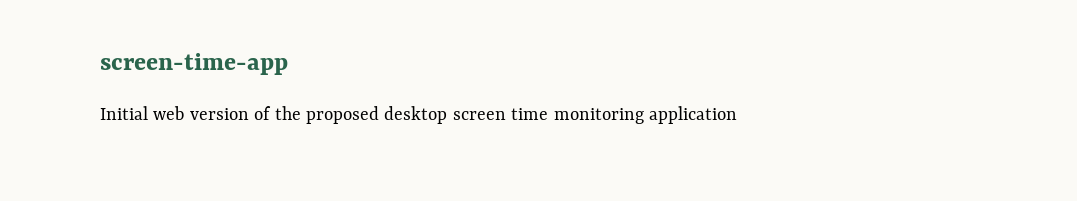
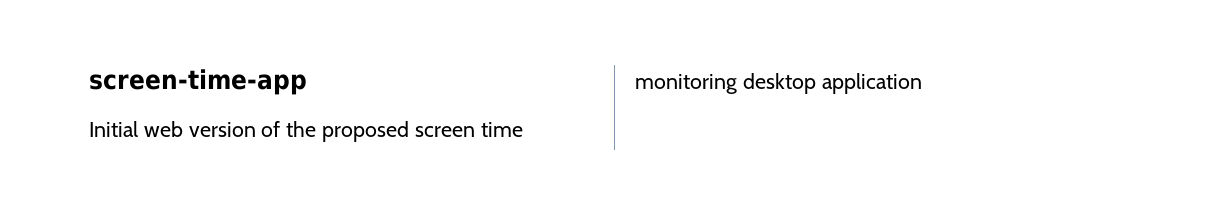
[384,106,448,124] desktop -> (410, 131) none
(644, 116) none -> [742,73,816,94] desktop

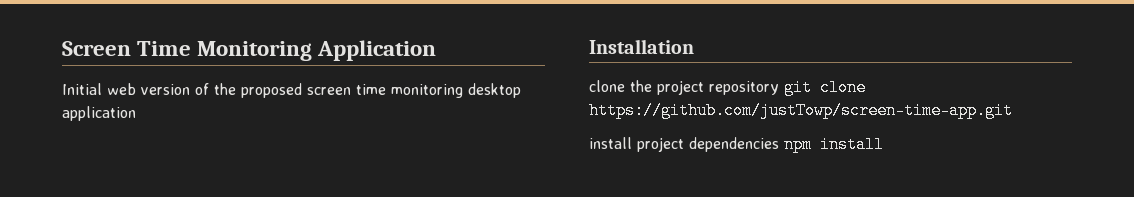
[89,69,307,95] screen-time-app -> [62,40,437,61] Screen Time Monitoring Application
(922, 83) none -> [589,39,694,54] [589,79,866,96] [589,102,1013,119] [589,136,884,153] // Installation // clone the project repository git clone https://github.com/justTowp/screen-time-app.git // install project dependencies npm install

